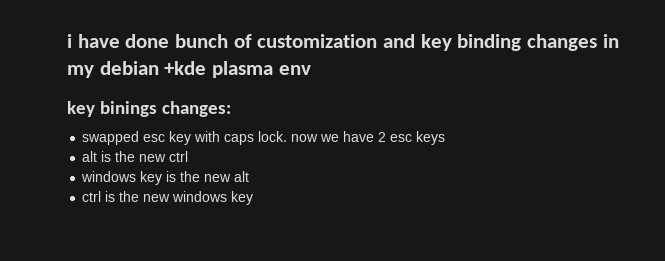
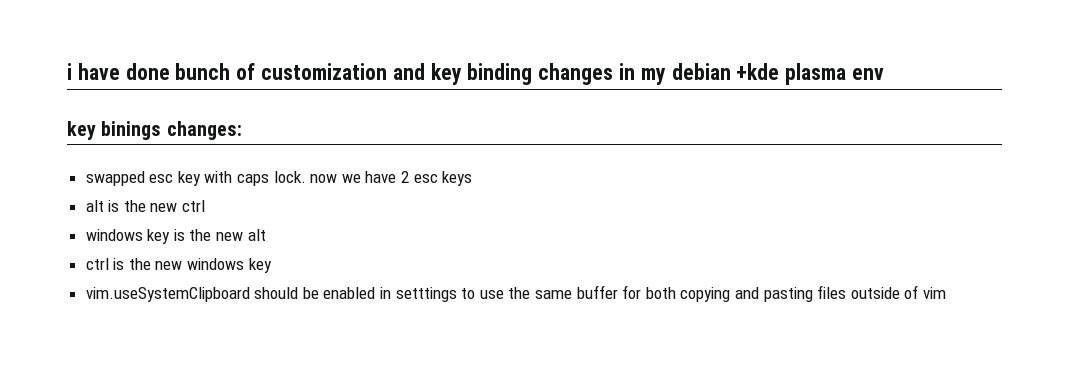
(254, 198) none -> [85,285,946,302] // vim.useSystemClipboard should be enabled in setttings to use the same buffer for both copying and pasting files outside of vim

